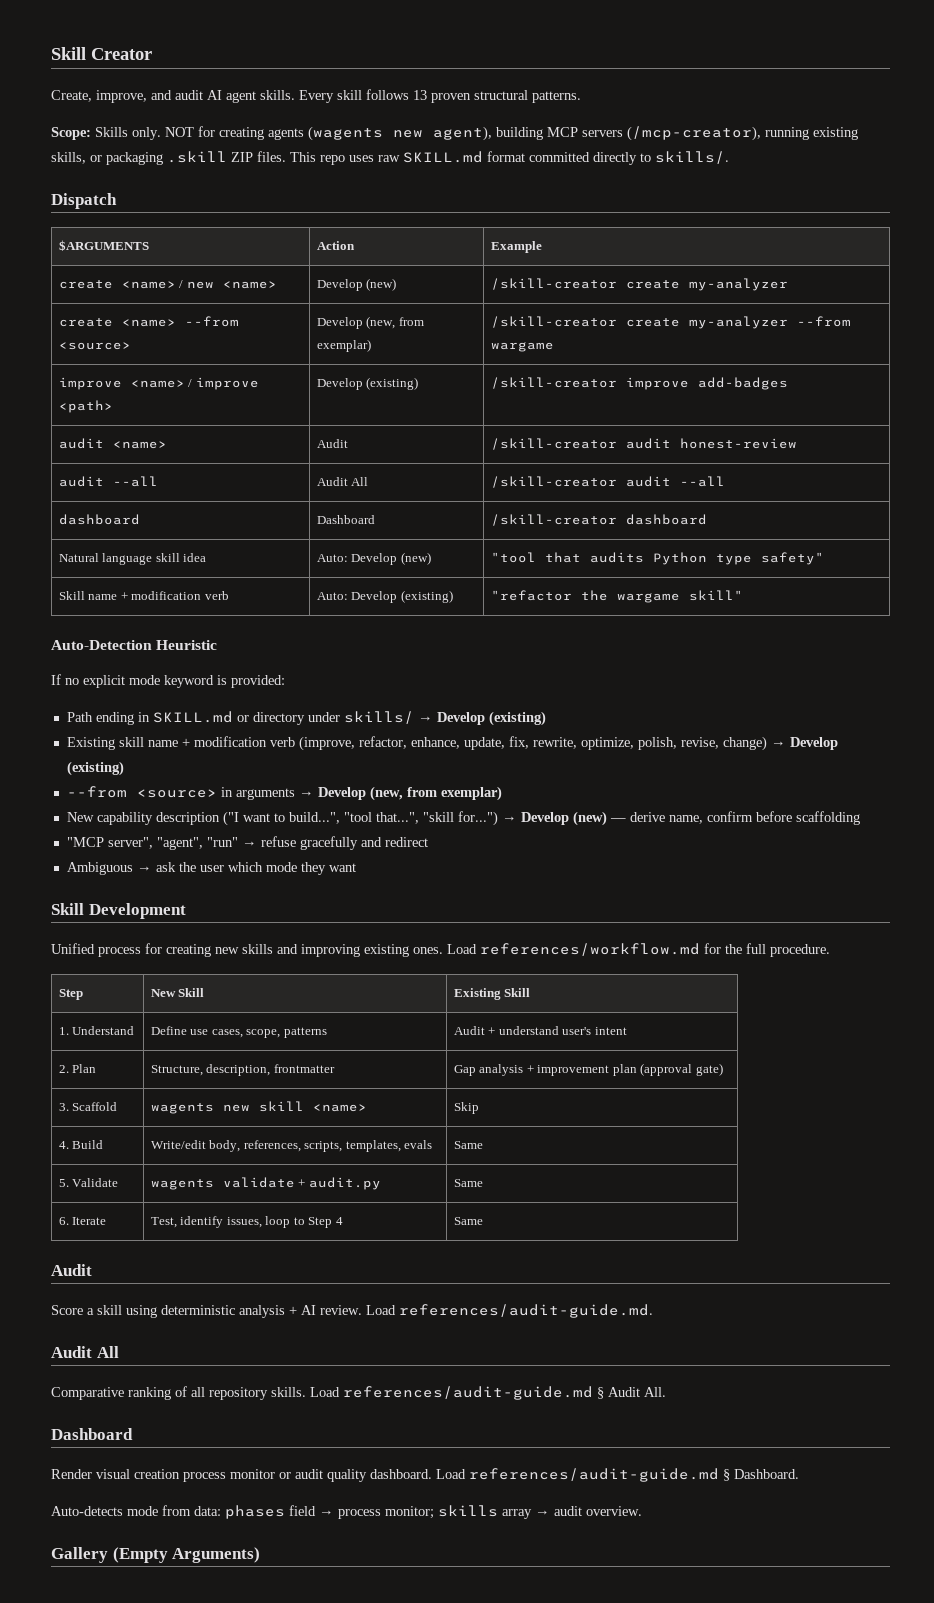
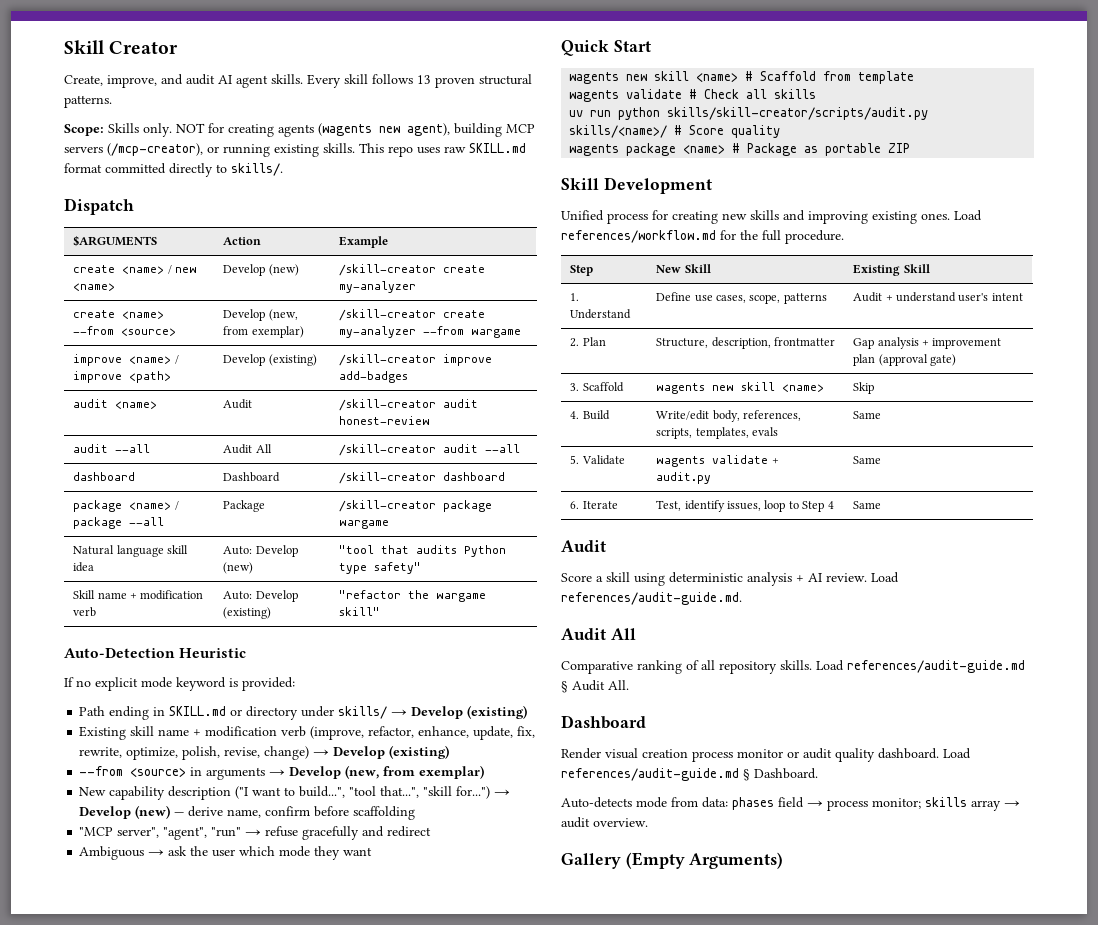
(761, 133) none -> [207,146,219,153] or
[51,151,286,165] skills, or packaging .skill ZIP files. -> [323,143,355,153] skills.
(707, 519) none -> [73,500,179,512] [73,517,165,529] [223,500,266,512] [339,500,493,512] [339,520,390,529] // package <name> / package --all | Package | /skill-creator package wargame
(356, 867) none -> [561,40,651,56] [569,71,915,84] [569,89,817,102] [569,107,929,120] [569,125,781,138] [569,143,911,156] // Quick Start // wagents new skill <name> # Scaffold from template // wagents validate # Check all skills // uv run python skills/skill-creator/scripts/audit.py skills/<name>/ # Score quality // wagents package <name> # Package as portable ZIP

